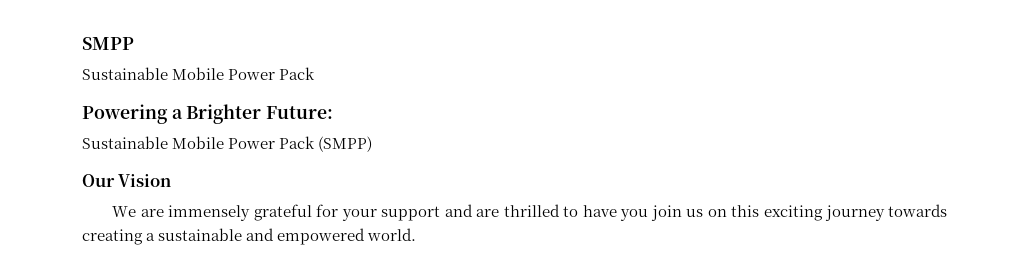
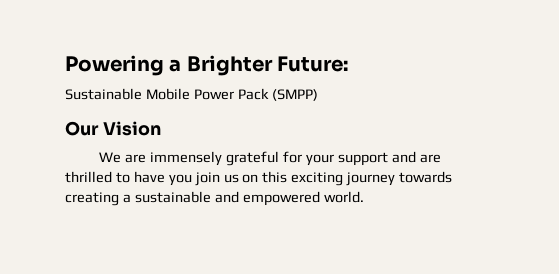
[82,37,134,50] [82,67,316,80] SMPP // Sustainable Mobile Power Pack // -> (65, 65) none

